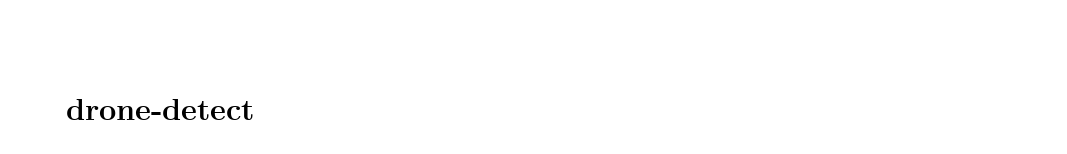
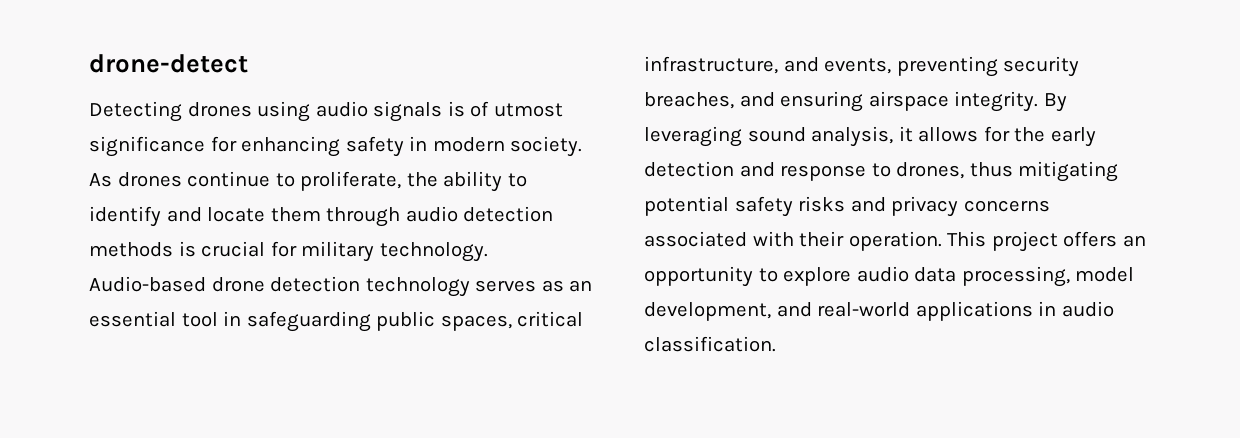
(254, 109) none -> [89,101,563,122] [89,136,583,157] [89,171,527,192] [89,206,554,227] [89,241,488,262] [89,276,593,297] [89,311,584,332] [644,56,1080,77] [644,91,1067,112] [644,126,1096,147] [644,161,1119,182] [644,196,1050,217] [644,231,1146,252] [644,266,1135,287] [644,301,1114,321] [644,336,776,352] // Detecting drones using audio signals is of utmost significance for enhancing safety in modern society. As drones continue to proliferate, the ability to identify and locate them through audio detection methods is crucial for military technology. Audio-based drone detection technology serves as an essential tool in safeguarding public spaces, critical infrastructure, and events, preventing security breaches, and ensuring airspace integrity. By leveraging sound analysis, it allows for the early detection and response to drones, thus mitigating potential safety risks and privacy concerns associated with their operation. This project offers an opportunity to explore audio data processing, model development, and real-world applications in audio classification.

